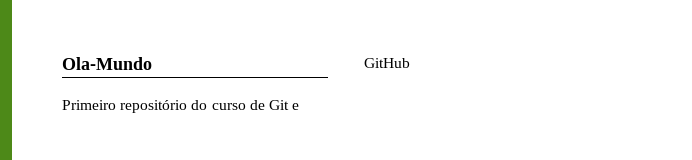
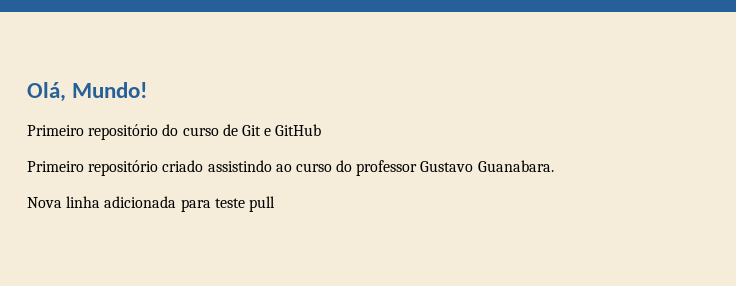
[62,57,152,70] Ola-Mundo -> [27,82,148,102] Olá, Mundo!
(410, 63) none -> [27,160,554,176] [27,196,275,212] // Primeiro repositório criado assistindo ao curso do professor Gustavo Guanabara. // Nova linha adicionada para teste pull

